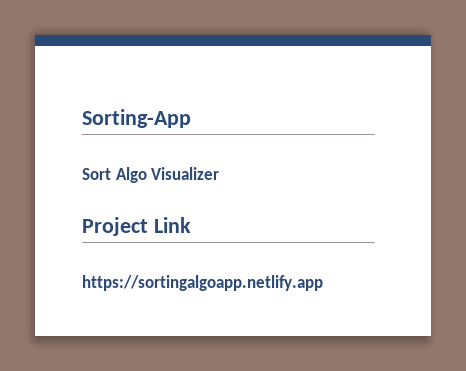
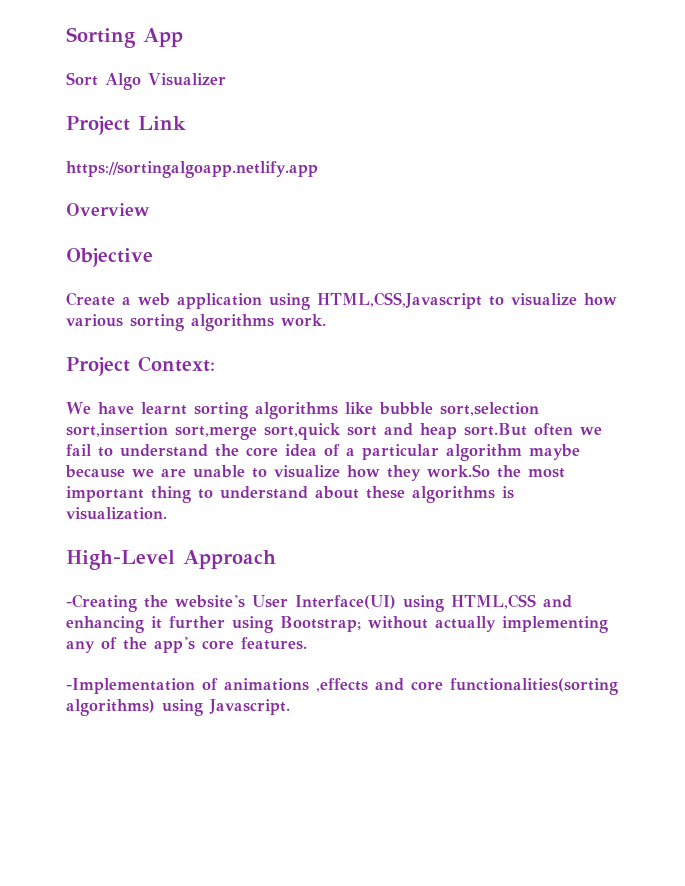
[82,109,191,128] Sorting-App -> [66,27,183,48] Sorting App
(323, 283) none -> [66,203,150,216] [66,248,153,267] [66,292,617,310] [66,314,326,331] [66,356,215,376] [66,402,539,419] [66,423,602,440] [66,444,580,461] [65,464,565,481] [66,486,514,503] [66,507,167,520] [66,550,276,570] [66,594,572,612] [66,616,608,633] [66,637,307,653] [66,678,618,695] [66,699,290,716] // Overview // Objective // Create a web application using HTML,CSS,Javascript to visualize how various sorting algorithms work. // Project Context: // We have learnt sorting algorithms like bubble sort,selection sort,insertion sort,merge sort,quick sort and heap sort.But often we fail to understand the core idea of a particular algorithm maybe because we are unable to visualize how they work.So the most important thing to understand about these algorithms is visualization. // High-Level Approach // -Creating the website's User Interface(UI) using HTML,CSS and enhancing it further using Bootstrap; without actually implementing any of the app's core features. // -Implementation of animations ,effects and core functionalities(sorting algorithms) using Javascript.

